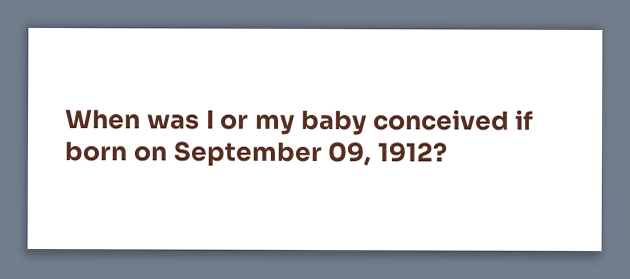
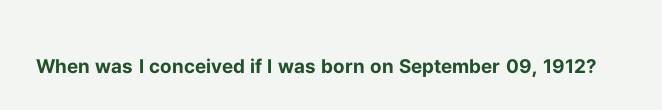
[220,109,535,136] or my baby conceived if -> [148,58,316,74] conceived if I was

